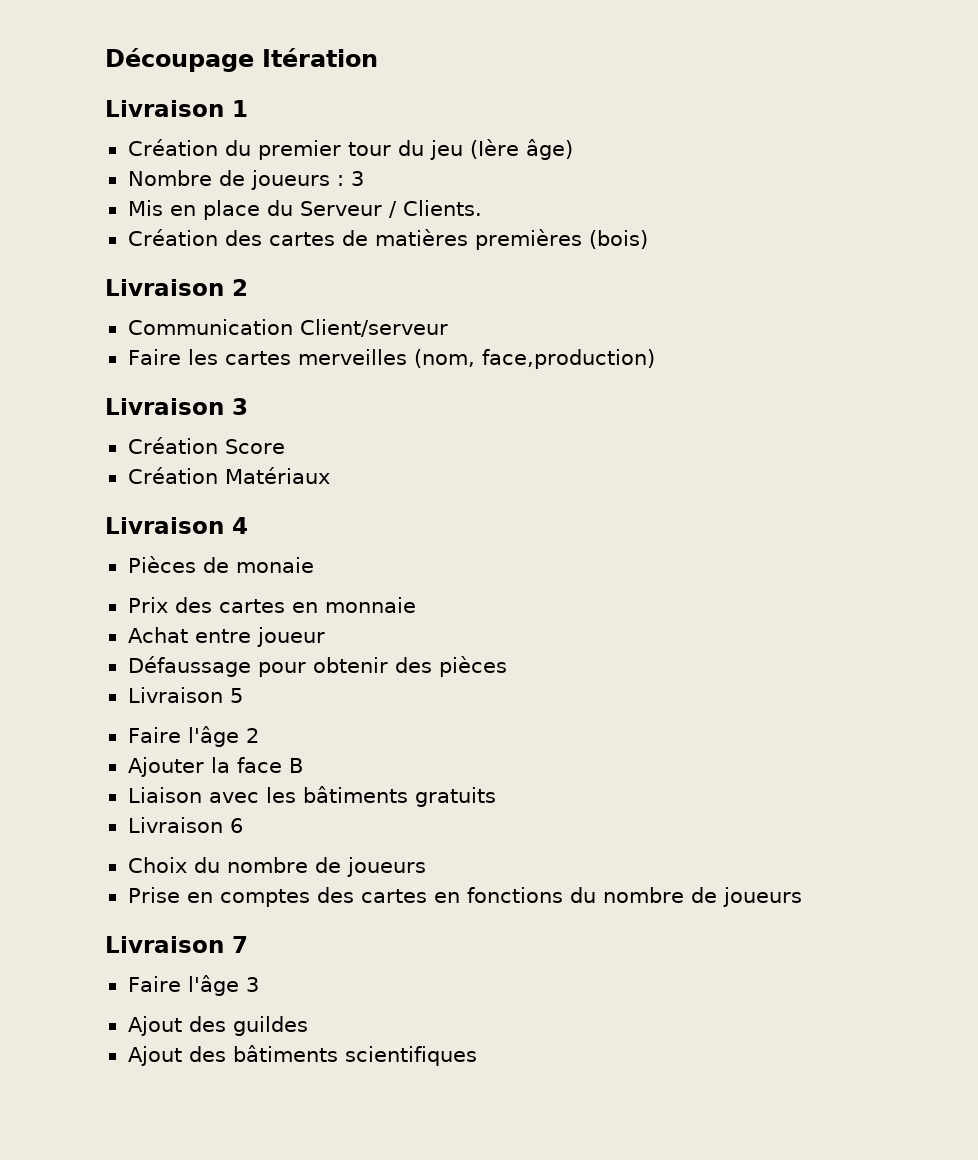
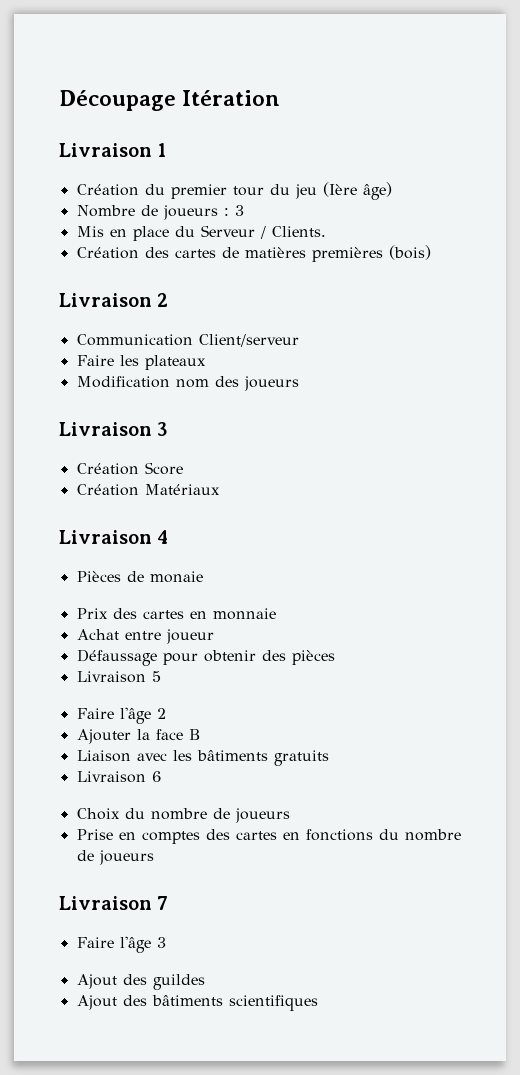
[224,349,655,369] cartes merveilles (nom, face,production) -> [144,355,206,370] [76,376,299,391] plateaux // Modification nom des joueurs

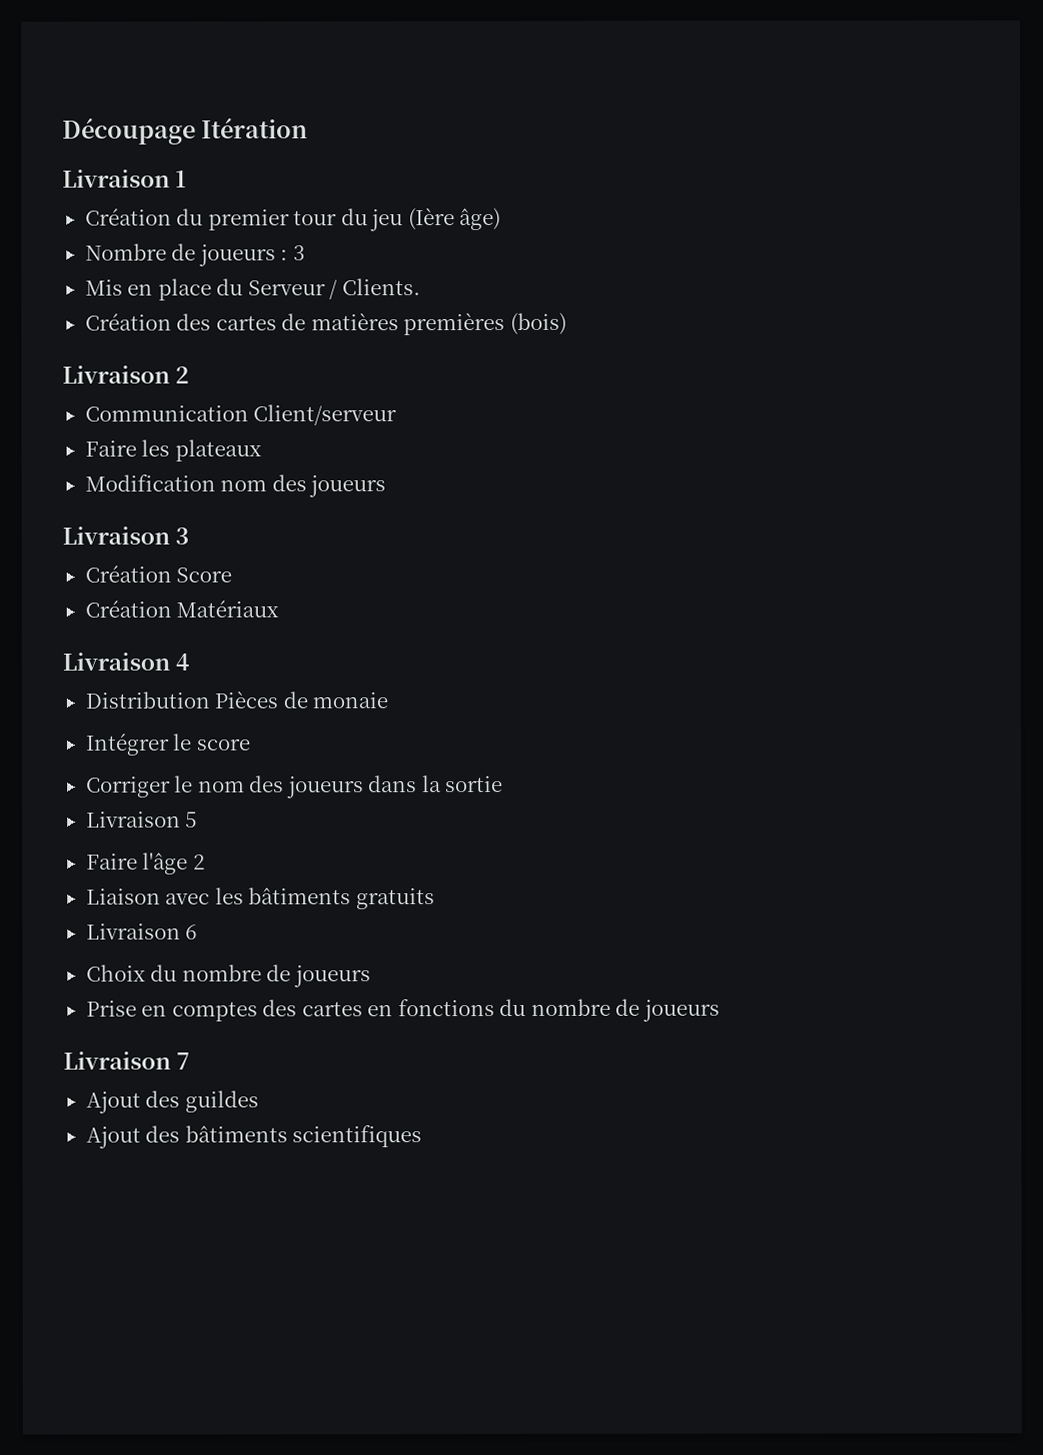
(169, 537) none -> [84,691,210,709] Distribution
[76,608,276,620] [76,629,214,644] [76,649,335,666] Prix des cartes en monnaie // Achat entre joueur // Défaussage pour obtenir des pièces -> [85,733,251,756] [85,775,504,799] Intégrer le score // Corriger le nom des joueurs dans la sortie
[76,729,200,744] // Ajouter la face B -> (205, 862) none
[76,936,166,953] // Faire l'âge 3 -> (191, 1061) none

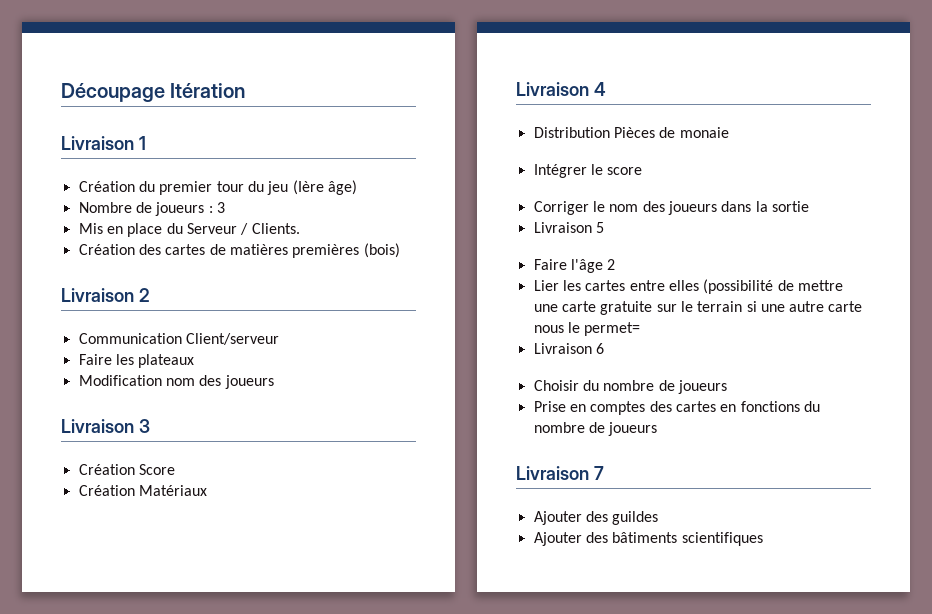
[85,887,435,910] Liaison avec les bâtiments gratuits -> [533,279,843,294] [533,301,863,315] [533,322,641,336] Lier les cartes entre elles (possibilité de mettre une carte gratuite sur le terrain si une autre carte nous le permet=
[85,964,146,982] Choix -> [533,380,579,391] Choisir
[85,1091,141,1114] Ajout -> [533,511,582,525] Ajouter
[85,1126,141,1149] Ajout -> [533,532,582,546] Ajouter

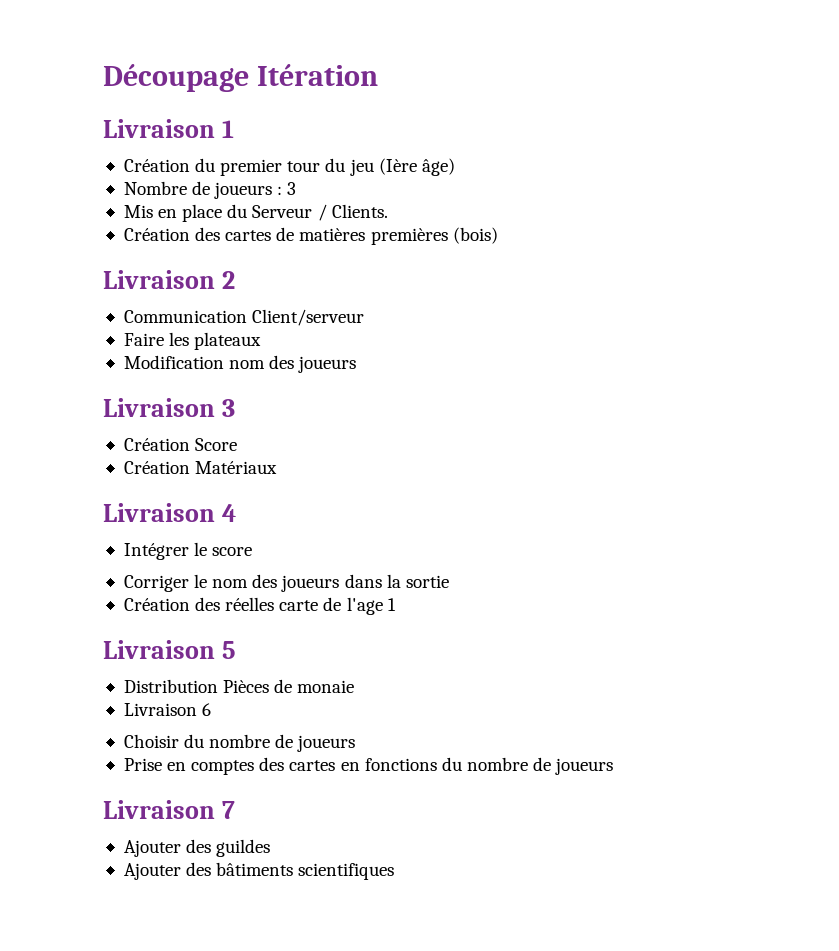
[533,127,729,138] // Distribution Pièces de monaie -> (236, 513) none
[533,222,604,233] [533,259,616,273] [533,279,843,294] [533,301,863,315] [533,322,641,336] Livraison 5 // Faire l'âge 2 // Lier les cartes entre elles (possibilité de mettre une carte gratuite sur le terrain si une autre carte nous le permet= -> [123,597,396,615] [103,640,236,659] [123,679,355,693] Création des réelles carte de l'age 1 // Livraison 5 // Distribution Pièces de monaie

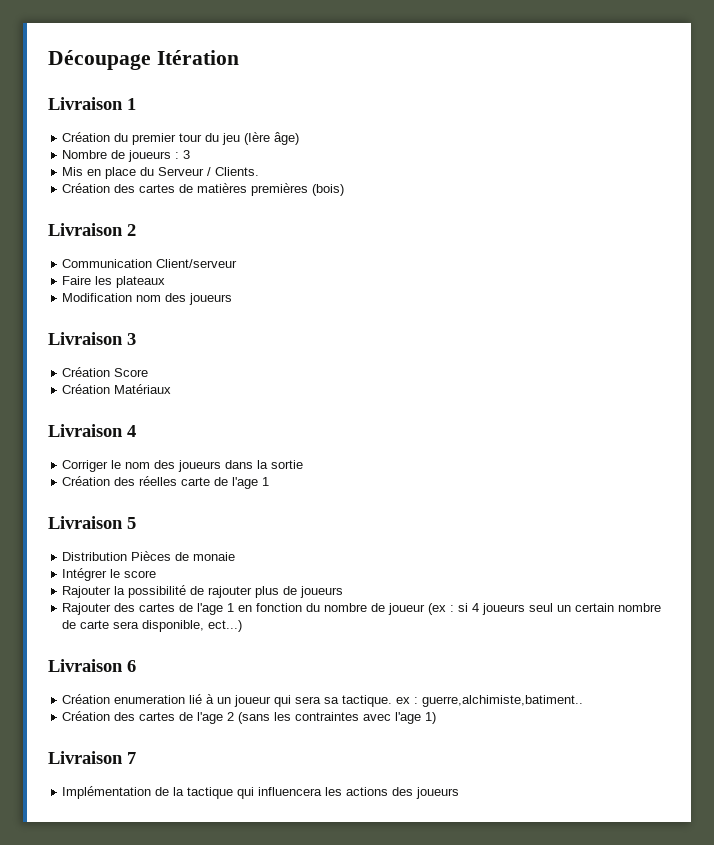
[123,542,253,560] // Intégrer le score -> (136, 431) none
[123,703,212,716] [123,734,356,752] [123,757,614,775] [103,800,235,819] [123,839,271,857] [123,862,395,880] Livraison 6 // Choisir du nombre de joueurs // Prise en comptes des cartes en fonctions du nombre de joueurs // Livraison 7 // Ajouter des guildes // Ajouter des bâtiments scientifiques -> [62,568,157,581] [62,585,344,598] [62,603,662,615] [62,620,243,632] [48,659,136,672] [62,694,584,707] [62,711,437,724] [48,751,136,764] [62,786,460,799] Intégrer le score // Rajouter la possibilité de rajouter plus de joueurs // Rajouter des cartes de l'age 1 en fonction du nombre de joueur (ex : si 4 joueurs seul un certain nombre de carte sera disponible, ect...) // Livraison 6 // Création enumeration lié à un joueur qui sera sa tactique. ex : guerre,alchimiste,batiment.. // Création des cartes de l'age 2 (sans les contraintes avec l'age 1) // Livraison 7 // Implémentation de la tactique qui influencera les actions des joueurs

